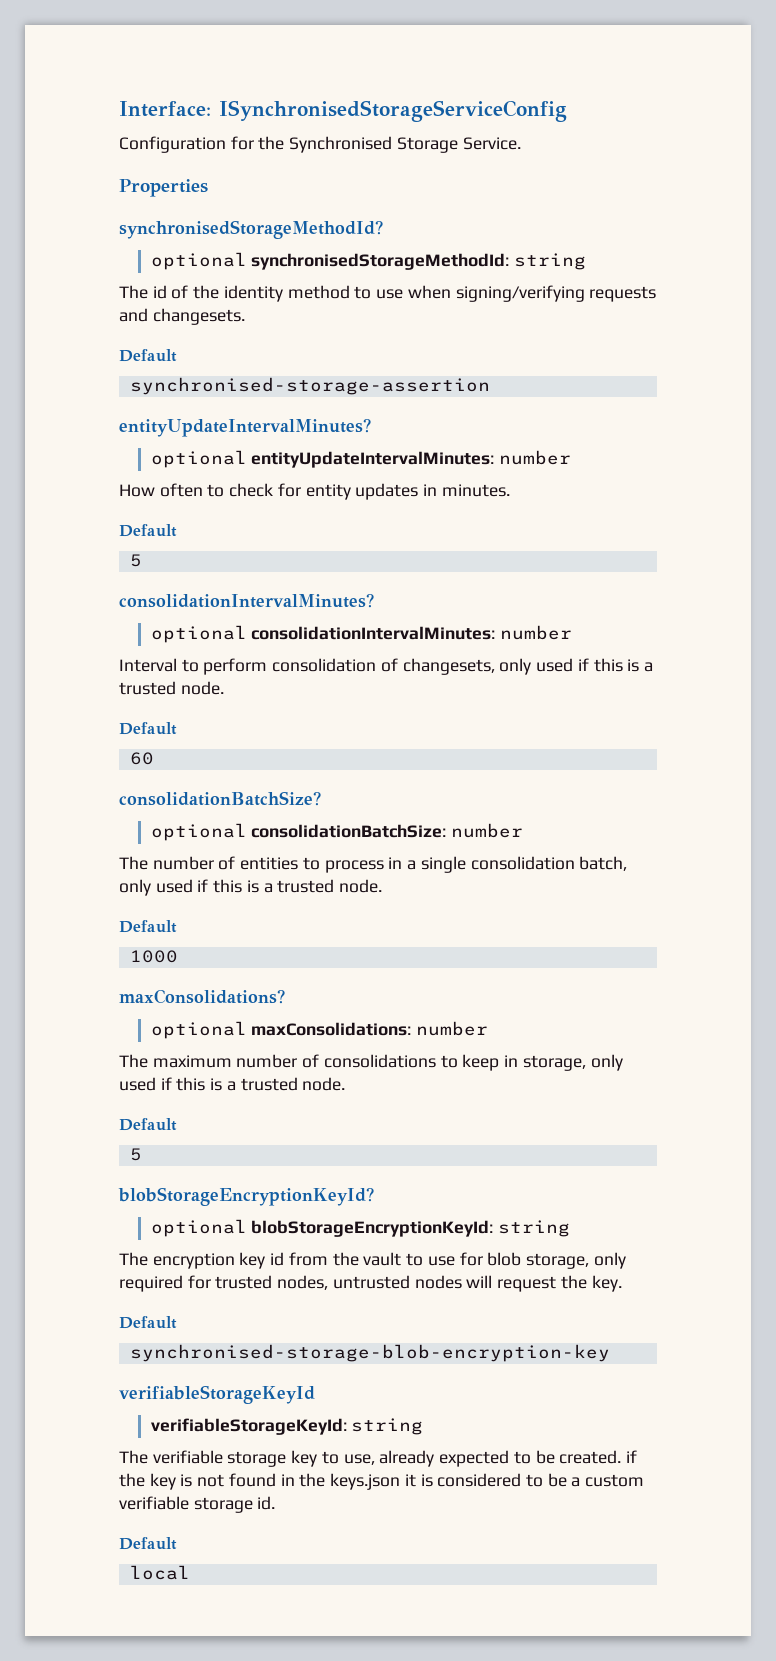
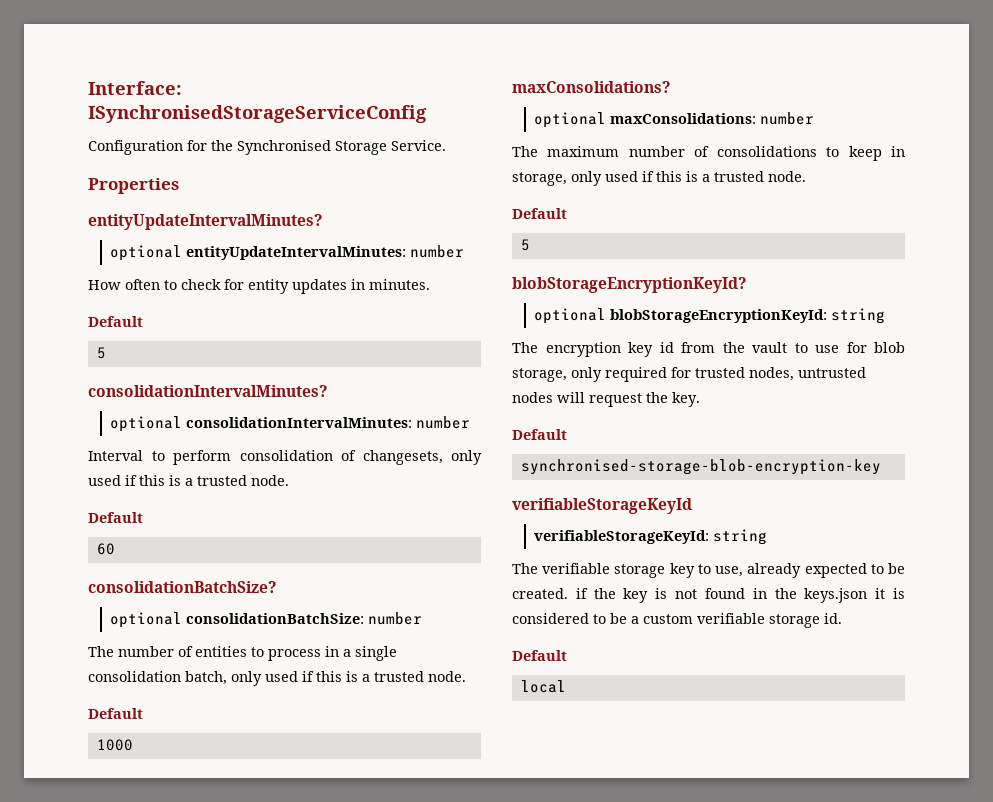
[119,220,383,239] [150,252,587,270] [119,285,657,302] [119,308,245,325] [119,349,177,362] [129,377,490,395] // synchronisedStorageMethodId? // optional synchronisedStorageMethodId: string // The id of the identity method to use when signing/verifying requests and changesets. // Default // synchronised-storage-assertion -> (179, 186) none

